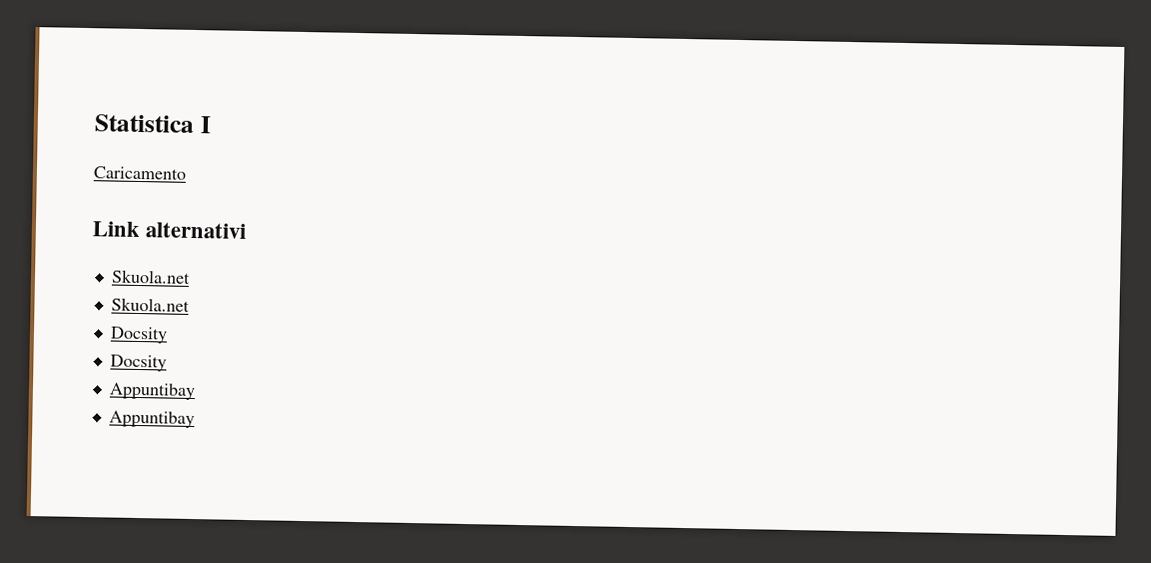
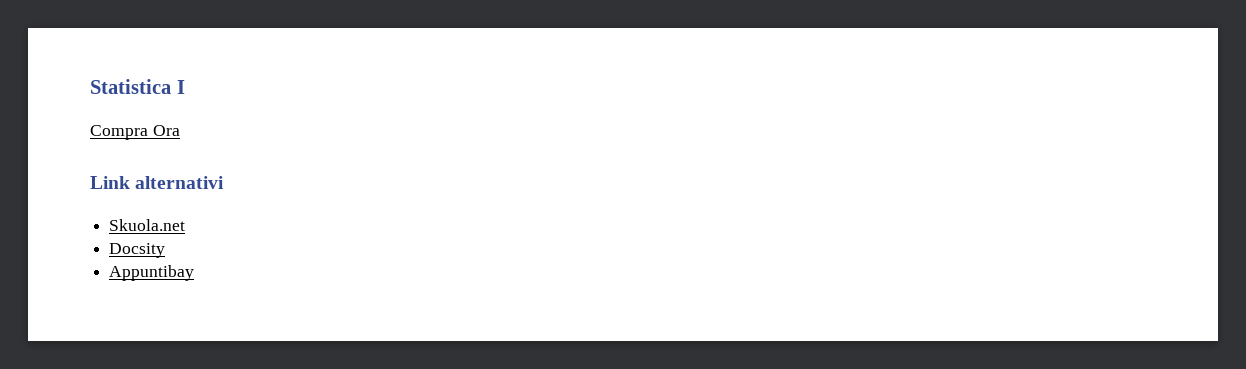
[93,166,187,180] Caricamento -> [90,125,180,140] Compra Ora
[110,297,190,312] [109,326,168,344] // Skuola.net // Docsity -> (186, 225) none
[108,410,195,429] // Appuntibay -> (195, 273) none

